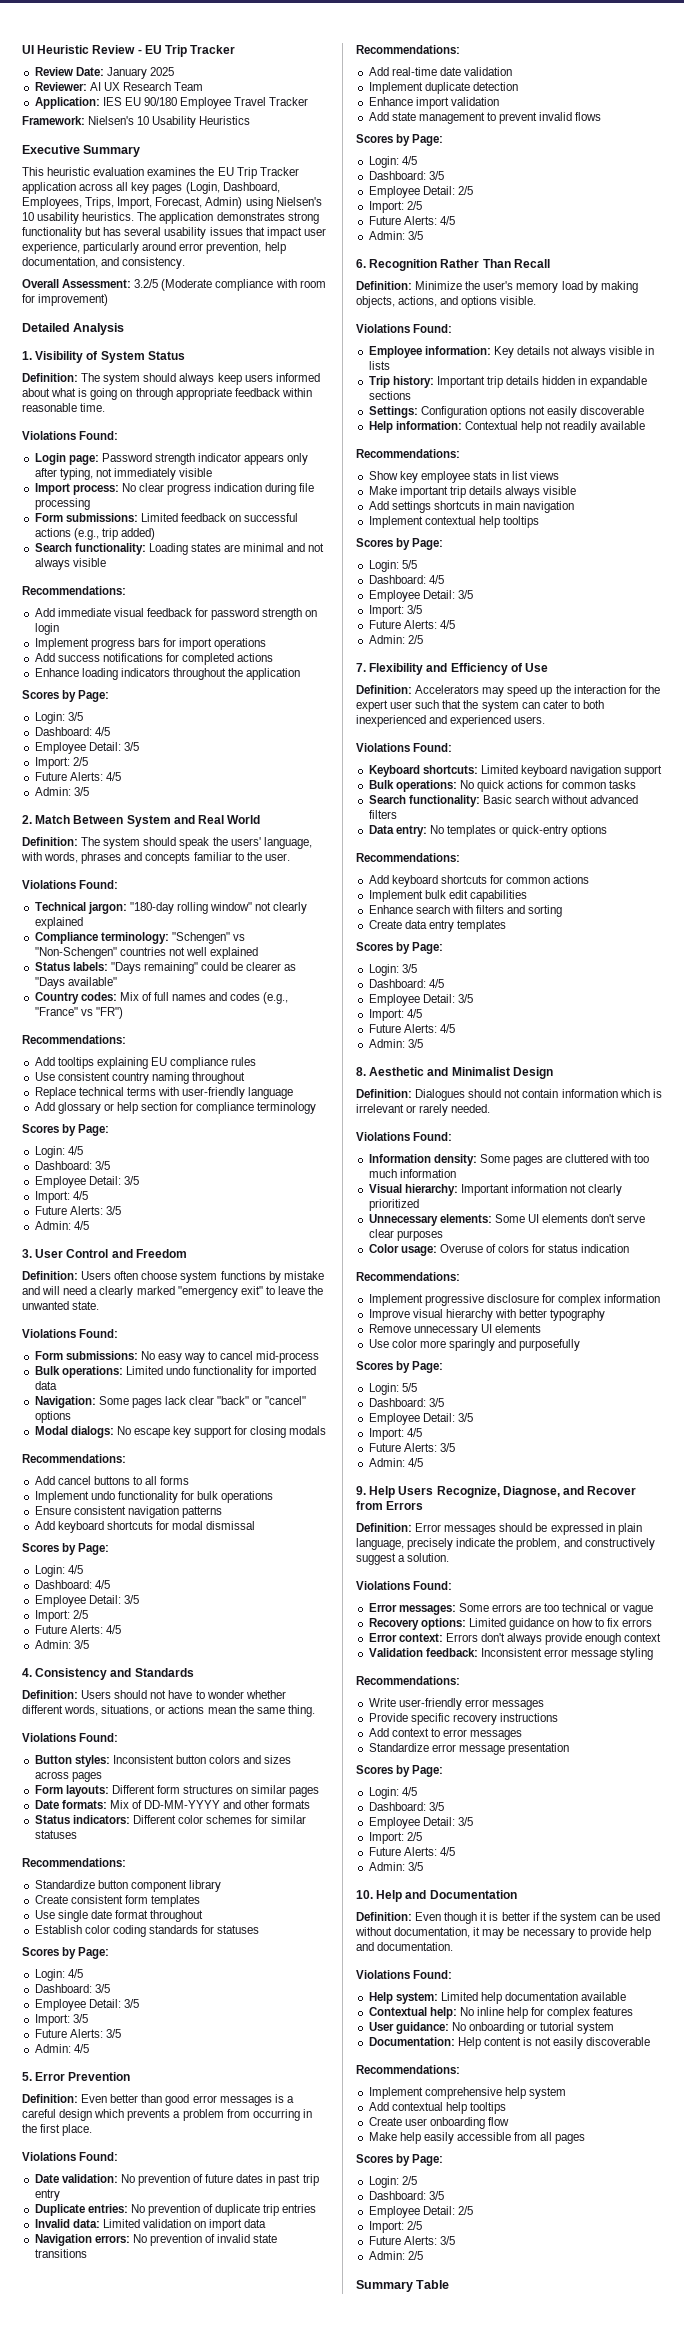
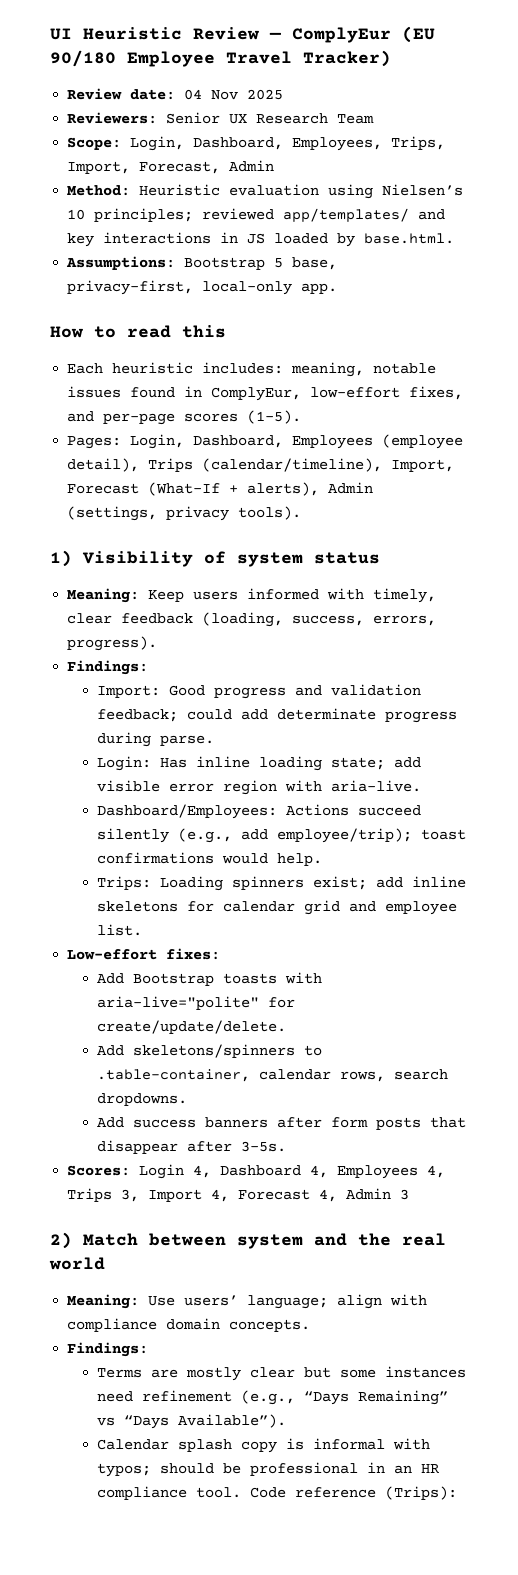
[137,45,236,57] [34,67,147,79] - EU Trip Tracker // Review Date: January -> [269,26,435,43] [50,50,391,67] [67,88,239,100] — ComplyEur (EU 90/180 Employee Travel Tracker) // Review date: 04 Nov
[34,82,101,91] Reviewer: AI -> [67,112,221,124] Reviewers: Senior
[34,97,309,109] [22,116,251,128] [22,145,141,157] [22,167,299,179] [22,182,220,194] Application: IES EU 90/180 Employee Travel Tracker // Framework: Nielsen's 10 Usability Heuristics // Executive Summary // This heuristic evaluation examines the EU Trip Tracker application across all key pages (Login, -> [67,136,185,151] Scope: Login,
[205,197,322,209] [22,212,319,224] [22,227,326,239] [22,242,286,254] [22,257,186,269] [22,279,326,291] [22,294,109,306] [22,323,125,335] [22,351,185,363] [22,373,320,385] [22,388,312,400] [22,403,106,412] [22,431,119,440] [34,453,309,465] [34,468,213,480] [34,483,315,495] [34,498,90,510] [34,513,299,522] [34,528,155,540] [34,543,325,555] [34,558,106,570] [22,586,126,595] [34,608,318,620] [34,623,59,635] [34,638,267,650] [34,653,274,665] [34,668,301,680] [22,690,110,702] [34,712,83,724] [34,727,110,736] [34,742,139,754] [34,757,88,769] [34,772,121,781] [34,787,89,796] [22,815,261,827] [22,837,312,849] [21,852,290,864] [22,880,119,889] [34,902,308,914] [34,917,83,929] [34,932,245,944] [34,947,259,959] [34,962,297,974] [34,977,117,989] [34,992,289,1004] [34,1007,123,1019] [22,1035,126,1044] [34,1057,257,1069] [34,1072,246,1084] [34,1087,294,1099] [34,1102,317,1114] [22,1124,110,1136] [34,1146,83,1158] [34,1161,110,1170] [34,1176,139,1188] [34,1191,88,1203] [34,1206,121,1215] [34,1221,89,1230] [22,1249,187,1258] [22,1271,324,1283] [22,1286,324,1298] [22,1301,100,1310] [22,1329,119,1338] [34,1351,320,1363] [34,1366,317,1378] [34,1381,57,1390] [34,1396,307,1408] [34,1411,71,1423] [34,1426,327,1438] [22,1454,126,1463] [34,1476,190,1485] [34,1491,274,1503] [34,1506,222,1518] [34,1521,256,1533] [22,1543,110,1555] [34,1565,83,1577] [34,1580,110,1589] [34,1595,139,1607] [34,1610,88,1622] [34,1625,121,1634] [34,1640,89,1649] [22,1668,194,1680] [22,1690,286,1699] [22,1705,315,1717] [22,1733,119,1742] [34,1755,292,1767] [34,1771,102,1782] [34,1785,320,1797] [34,1800,311,1809] [34,1815,307,1824] [34,1830,77,1839] [22,1858,126,1867] [34,1880,221,1892] [34,1895,200,1907] [34,1910,204,1922] [34,1925,260,1937] [22,1947,110,1959] [34,1969,83,1981] [34,1984,110,1993] [34,1999,139,2011] [34,2014,88,2026] [34,2029,121,2038] [34,2044,89,2053] [22,2072,131,2081] [22,2094,294,2106] [22,2109,312,2121] [22,2124,93,2136] [22,2152,119,2161] [34,2174,319,2186] [34,2189,60,2201] [34,2204,317,2216] [34,2219,267,2231] [34,2234,278,2246] [34,2249,87,2258] [356,45,460,54] [368,67,512,76] [368,82,518,94] [368,97,499,109] [368,112,602,124] [356,134,444,146] [368,156,417,168] [368,171,444,180] [368,186,473,198] [368,201,422,213] [368,216,455,225] [368,231,423,240] [356,259,550,271] [356,281,638,293] [356,296,537,308] [356,324,453,333] [368,346,655,358] [368,361,390,370] [368,376,648,388] [368,391,411,400] [368,406,645,418] [368,421,646,433] [356,449,460,458] [368,471,560,483] [368,486,577,498] [368,501,575,513] [368,516,539,528] [356,538,444,550] [368,560,417,572] [368,575,444,584] [368,590,473,602] [368,605,422,617] [368,620,455,629] [368,635,423,644] [356,663,549,675] [356,685,660,697] [356,700,604,712] [356,715,546,727] [356,743,453,752] [368,765,663,777] [368,780,637,792] [368,795,639,807] [368,810,397,819] [368,825,608,837] [356,853,460,862] [368,875,590,887] [368,890,527,902] [368,905,563,917] [368,920,506,932] [356,942,444,954] [368,964,417,976] [368,979,444,988] [368,994,473,1006] [368,1009,422,1021] [368,1024,455,1033] [368,1039,423,1048] [356,1067,553,1079] [356,1089,662,1101] [356,1104,491,1116] [356,1132,453,1141] [368,1154,650,1166] [368,1169,456,1178] [368,1184,623,1196] [368,1199,419,1211] [368,1214,646,1226] [368,1229,443,1241] [368,1244,630,1256] [356,1272,460,1281] [368,1294,661,1306] [368,1309,606,1321] [368,1324,541,1336] [368,1339,581,1351] [356,1361,444,1373] [368,1383,417,1395] [368,1398,444,1407] [368,1413,473,1425] [368,1428,422,1440] [368,1443,455,1452] [368,1458,423,1467] [356,1486,637,1498] [356,1501,424,1510] [356,1523,642,1535] [356,1538,655,1550] [356,1553,450,1565] [356,1581,453,1590] [368,1603,654,1615] [368,1618,653,1630] [368,1633,662,1645] [368,1648,654,1660] [356,1676,460,1685] [368,1698,544,1710] [368,1713,558,1725] [368,1728,523,1740] [368,1743,569,1755] [356,1765,444,1777] [368,1787,417,1799] [368,1802,444,1811] [368,1817,473,1829] [368,1832,422,1844] [368,1847,455,1856] [368,1862,423,1871] [356,1890,517,1902] [356,1912,661,1924] [355,1927,651,1939] [356,1942,454,1951] [356,1970,453,1979] [368,1992,627,2004] [368,2007,634,2019] [368,2022,615,2034] [368,2037,651,2049] [356,2065,460,2074] [368,2087,566,2099] [368,2102,506,2114] [368,2117,509,2129] [368,2132,586,2144] [356,2154,444,2166] [368,2176,417,2188] [368,2191,444,2200] [368,2206,473,2218] [368,2221,422,2233] [368,2236,455,2245] [368,2251,423,2260] [356,2280,450,2292] Admin) using Nielsen's 10 usability heuristics. The application demonstrates strong functionality but has several usability issues that impact user experience, particularly around error prevention, help documentation, and consistency. // Overall Assessment: 3.2/5 (Moderate compliance with room for improvement) // Detailed Analysis // 1. Visibility of System Status // Definition: The system should always keep users informed about what is going on through appropriate feedback within reasonable time. // Violations Found: // Login page: Password strength indicator appears only after typing, not immediately visible // Import process: No clear progress indication during file processing // Form submissions: Limited feedback on successful actions (e.g., trip added) // Search functionality: Loading states are minimal and not always visible // Recommendations: // Add immediate visual feedback for password strength on login // Implement progress bars for import operations // Add success notifications for completed actions // Enhance loading indicators throughout the application // Scores by Page: // Login: 3/5 // Dashboard: 4/5 // Employee Detail: 3/5 // Import: 2/5 // Future Alerts: 4/5 // Admin: 3/5 // 2. Match Between System and Real World // Definition: The system should speak the users' language, with words, phrases and concepts familiar to the user. // Violations Found: // Technical jargon: "180-day rolling window" not clearly explained // Compliance terminology: "Schengen" vs "Non-Schengen" countries not well explained // Status labels: "Days remaining" could be clearer as "Days available" // Country codes: Mix of full names and codes (e.g., "France" vs "FR") // Recommendations: // Add tooltips explaining EU compliance rules // Use consistent country naming throughout // Replace technical terms with user-friendly language // Add glossary or help section for compliance terminology // Scores by Page: // Login: 4/5 // Dashboard: 3/5 // Employee Detail: 3/5 // Import: 4/5 // Future Alerts: 3/5 // Admin: 4/5 // 3. User Control and Freedom // Definition: Users often choose system functions by mistake and will need a clearly marked "emergency exit" to leave the unwanted state. // Violations Found: // Form submissions: No easy way to cancel mid-process // Bulk operations: Limited undo functionality for imported data // Navigation: Some pages lack clear "back" or "cancel" options // Modal dialogs: No escape key support for closing modals // Recommendations: // Add cancel buttons to all forms // Implement undo functionality for bulk operations // Ensure consistent navigation patterns // Add keyboard shortcuts for modal dismissal // Scores by Page: // Login: 4/5 // Dashboard: 4/5 // Employee Detail: 3/5 // Import: 2/5 // Future Alerts: 4/5 // Admin: 3/5 // 4. Consistency and Standards // Definition: Users should not have to wonder whether different words, situations, or actions mean the same thing. // Violations Found: // Button styles: Inconsistent button colors and sizes across pages // Form layouts: Different form structures on similar pages // Date formats: Mix of DD-MM-YYYY and other formats // Status indicators: Different color schemes for similar statuses // Recommendations: // Standardize button component library // Create consistent form templates // Use single date format throughout // Establish color coding standards for statuses // Scores by Page: // Login: 4/5 // Dashboard: 3/5 // Employee Detail: 3/5 // Import: 3/5 // Future Alerts: 3/5 // Admin: 4/5 // 5. Error Prevention // Definition: Even better than good error messages is a careful design which prevents a problem from occurring in the first place. // Violations Found: // Date validation: No prevention of future dates in past trip entry // Duplicate entries: No prevention of duplicate trip entries // Invalid data: Limited validation on import data // Navigation errors: No prevention of invalid state transitions // Recommendations: // Add real-time date validation // Implement duplicate detection // Enhance import validation // Add state management to prevent invalid flows // Scores by Page: // Login: 4/5 // Dashboard: 3/5 // Employee Detail: 2/5 // Import: 2/5 // Future Alerts: 4/5 // Admin: 3/5 // 6. Recognition Rather Than Recall // Definition: Minimize the user's memory load by making objects, actions, and options visible. // Violations Found: // Employee information: Key details not always visible in lists // Trip history: Important trip details hidden in expandable sections // Settings: Configuration options not easily discoverable // Help information: Contextual help not readily available // Recommendations: // Show key employee stats in list views // Make important trip details always visible // Add settings shortcuts in main navigation // Implement contextual help tooltips // Scores by Page: // Login: 5/5 // Dashboard: 4/5 // Employee Detail: 3/5 // Import: 3/5 // Future Alerts: 4/5 // Admin: 2/5 // 7. Flexibility and Efficiency of Use // Definition: Accelerators may speed up the interaction for the expert user such that the system can cater to both inexperienced and experienced users. // Violations Found: // Keyboard shortcuts: Limited keyboard navigation support // Bulk operations: No quick actions for common tasks // Search functionality: Basic search without advanced filters // Data entry: No templates or quick-entry options // Recommendations: // Add keyboard shortcuts for common actions // Implement bulk edit capabilities // Enhance search with filters and sorting // Create data entry templates // Scores by Page: // Login: 3/5 // Dashboard: 4/5 // Employee Detail: 3/5 // Import: 4/5 // Future Alerts: 4/5 // Admin: 3/5 // 8. Aesthetic and Minimalist Design // Definition: Dialogues should not contain information which is irrelevant or rarely needed. // Violations Found: // Information density: Some pages are cluttered with too much information // Visual hierarchy: Important information not clearly prioritized // Unnecessary elements: Some UI elements don't serve clear purposes // Color usage: Overuse of colors for status indication // Recommendations: // Implement progressive disclosure for complex information // Improve visual hierarchy with better typography // Remove unnecessary UI elements // Use color more sparingly and purposefully // Scores by Page: // Login: 5/5 // Dashboard: 3/5 // Employee Detail: 3/5 // Import: 4/5 // Future Alerts: 3/5 // Admin: 4/5 // 9. Help Users Recognize, Diagnose, and Recover from Errors // Definition: Error messages should be expressed in plain language, precisely indicate the problem, and constructively suggest a solution. // Violations Found: // Error messages: Some errors are too technical or vague // Recovery options: Limited guidance on how to fix errors // Error context: Errors don't always provide enough context // Validation feedback: Inconsistent error message styling // Recommendations: // Write user-friendly error messages // Provide specific recovery instructions // Add context to error messages // Standardize error message presentation // Scores by Page: // Login: 4/5 // Dashboard: 3/5 // Employee Detail: 3/5 // Import: 2/5 // Future Alerts: 4/5 // Admin: 3/5 // 10. Help and Documentation // Definition: Even though it is better if the system can be used without documentation, it may be necessary to provide help and documentation. // Violations Found: // Help system: Limited help documentation available // Contextual help: No inline help for complex features // User guidance: No onboarding or tutorial system // Documentation: Help content is not easily discoverable // Recommendations: // Implement comprehensive help system // Add contextual help tooltips // Create user onboarding flow // Make help easily accessible from all pages // Scores by Page: // Login: 2/5 // Dashboard: 3/5 // Employee Detail: 2/5 // Import: 2/5 // Future Alerts: 3/5 // Admin: 2/5 // Summary Table -> [229,160,275,172] [67,184,464,199] [67,208,446,222] [67,232,455,247] [66,256,338,270] [67,280,338,295] [50,325,226,338] [67,362,437,377] [67,386,464,401] [67,410,302,425] [67,434,464,449] [67,458,455,472] [67,482,374,496] [67,506,302,521] [50,550,380,567] [67,588,437,603] [67,612,437,627] [67,636,158,651] [67,660,149,675] [97,684,422,699] [97,708,458,723] [97,732,215,747] [97,756,422,771] [97,780,422,795] [97,804,422,819] [97,828,467,843] [97,852,323,866] [97,876,467,891] [97,900,458,915] [97,924,143,936] [67,948,221,960] [97,972,323,986] [97,996,296,1010] [97,1020,287,1034] [97,1044,323,1058] [97,1069,449,1082] [97,1093,188,1106] [97,1117,467,1130] [97,1140,287,1154] [67,1164,446,1179] [67,1188,410,1202] [50,1232,446,1249] [49,1257,105,1270] [67,1294,428,1309] [67,1318,311,1332] [67,1342,149,1357] [97,1366,467,1381] [97,1390,449,1405] [97,1414,287,1429] [97,1438,431,1453] [97,1462,440,1477] [97,1486,458,1500] Admin // Method: Heuristic evaluation using Nielsen’s 10 principles; reviewed app/templates/ and key interactions in JS loaded by base.html. // Assumptions: Bootstrap 5 base, privacy-first, local-only app. // How to read this // Each heuristic includes: meaning, notable issues found in ComplyEur, low-effort fixes, and per‑page scores (1–5). // Pages: Login, Dashboard, Employees (employee detail), Trips (calendar/timeline), Import, Forecast (What‑If + alerts), Admin (settings, privacy tools). // 1) Visibility of system status // Meaning: Keep users informed with timely, clear feedback (loading, success, errors, progress). // Findings: // Import: Good progress and validation feedback; could add determinate progress during parse. // Login: Has inline loading state; add visible error region with aria-live. // Dashboard/Employees: Actions succeed silently (e.g., add employee/trip); toast confirmations would help. // Trips: Loading spinners exist; add inline skeletons for calendar grid and employee list. // Low-effort fixes: // Add Bootstrap toasts with aria-live="polite" for create/update/delete. // Add skeletons/spinners to .table-container, calendar rows, search dropdowns. // Add success banners after form posts that disappear after 3–5s. // Scores: Login 4, Dashboard 4, Employees 4, Trips 3, Import 4, Forecast 4, Admin 3 // 2) Match between system and the real world // Meaning: Use users’ language; align with compliance domain concepts. // Findings: // Terms are mostly clear but some instances need refinement (e.g., “Days Remaining” vs “Days Available”). // Calendar splash copy is informal with typos; should be professional in an HR compliance tool. Code reference (Trips):

